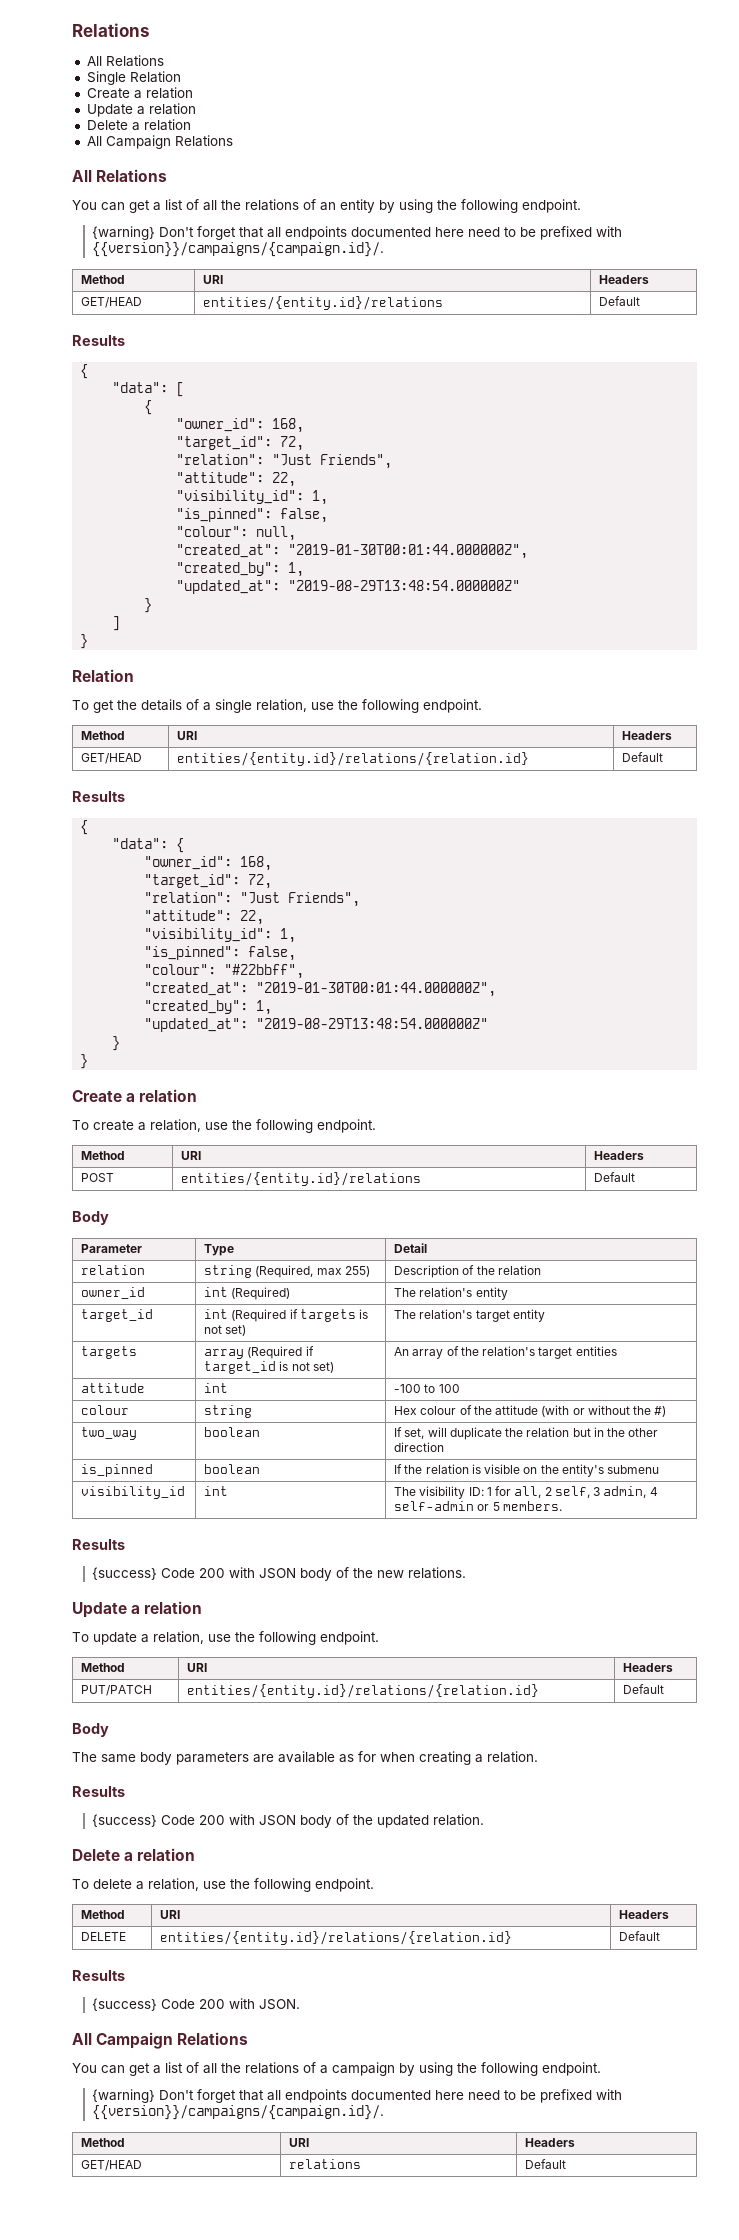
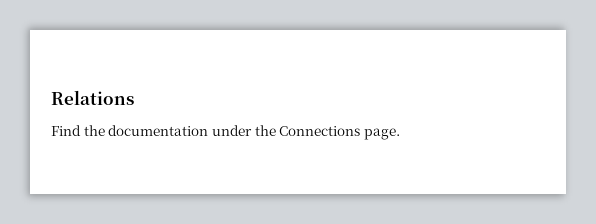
[72,23,150,37] [86,55,164,67] [86,71,181,85] [86,87,193,99] [86,103,196,117] [86,119,191,131] [86,135,233,149] [72,169,168,182] [72,199,581,213] [92,226,623,240] [92,242,385,257] [81,275,126,284] [203,275,224,284] [599,275,650,284] [81,297,143,308] [203,296,444,310] [599,296,641,306] [72,335,125,346] [80,364,89,379] [112,382,185,397] [144,400,153,415] [176,418,305,433] [176,436,305,451] [176,454,393,469] [176,472,297,487] [176,490,329,505] [176,508,329,523] [176,526,297,541] [176,544,529,559] [176,562,305,577] [176,580,521,594] [144,598,153,613] [112,616,121,631] [80,634,89,649] [72,669,134,682] [72,699,482,713] [81,731,126,740] [177,731,198,740] [622,731,673,740] [81,753,143,764] [177,752,530,766] [622,752,664,762] [72,791,125,802] [80,820,89,835] [112,838,185,853] [144,856,273,871] [144,874,273,889] [144,892,361,907] [144,910,265,925] [144,928,297,943] [144,946,297,961] [144,964,305,979] [144,982,497,997] [144,1000,273,1015] [144,1018,489,1032] [112,1036,121,1051] [80,1054,89,1069] [72,1089,198,1102] [72,1119,376,1133] [81,1151,126,1160] [181,1151,202,1160] [594,1151,645,1160] [81,1173,115,1182] [181,1172,422,1186] [594,1172,636,1182] [72,1211,109,1225] [81,1244,143,1253] [204,1244,235,1256] [394,1243,428,1253] [81,1265,146,1275] [204,1265,370,1278] [394,1265,541,1278] [81,1287,146,1299] [204,1287,291,1300] [394,1287,508,1300] [81,1309,154,1322] [204,1309,369,1322] [204,1325,247,1336] [394,1309,545,1322] [81,1346,138,1359] [204,1346,314,1359] [204,1361,334,1374] [394,1346,617,1359] [81,1383,146,1393] [204,1383,229,1393] [394,1384,460,1393] [81,1405,130,1415] [204,1405,253,1418] [394,1405,667,1417] [81,1427,138,1440] [204,1427,261,1437] [394,1427,659,1440] [394,1442,445,1452] [81,1464,154,1477] [204,1464,261,1474] [394,1464,660,1477] [81,1486,186,1499] [204,1486,229,1496] [394,1486,658,1499] [394,1501,562,1511] [72,1539,125,1550] [92,1567,467,1581] [72,1601,203,1618] [72,1631,379,1645] [81,1663,126,1672] [187,1663,208,1672] [623,1663,674,1672] [81,1685,153,1696] [187,1684,540,1698] [623,1684,665,1694] [72,1723,109,1737] [72,1751,538,1765] [72,1786,125,1797] [92,1814,485,1828] [72,1848,196,1861] [72,1878,374,1892] [81,1910,126,1919] [160,1910,181,1919] [619,1910,670,1919] [81,1932,127,1941] [160,1931,513,1945] [619,1931,661,1941] [72,1970,125,1981] [92,1998,301,2011] [72,2032,249,2049] [72,2062,601,2076] [92,2089,623,2103] [92,2105,385,2120] [81,2138,126,2147] [289,2138,310,2147] [525,2138,576,2147] [81,2160,143,2171] [289,2159,362,2169] [525,2159,567,2169] Relations // All Relations // Single Relation // Create a relation // Update a relation // Delete a relation // All Campaign Relations // All Relations // You can get a list of all the relations of an entity by using the following endpoint. // {warning} Don't forget that all endpoints documented here need to be prefixed with {{version}}/campaigns/{campaign.id}/. // Method | URI | Headers // GET/HEAD | entities/{entity.id}/relations | Default // Results // { // "data": [ // { // "owner_id": 168, // "target_id": 72, // "relation": "Just Friends", // "attitude": 22, // "visibility_id": 1, // "is_pinned": false, // "colour": null, // "created_at": "2019-01-30T00:01:44.000000Z", // "created_by": 1, // "updated_at": "2019-08-29T13:48:54.000000Z" // } // ] // } // Relation // To get the details of a single relation, use the following endpoint. // Method | URI | Headers // GET/HEAD | entities/{entity.id}/relations/{relation.id} | Default // Results // { // "data": { // "owner_id": 168, // "target_id": 72, // "relation": "Just Friends", // "attitude": 22, // "visibility_id": 1, // "is_pinned": false, // "colour": "#22bbff", // "created_at": "2019-01-30T00:01:44.000000Z", // "created_by": 1, // "updated_at": "2019-08-29T13:48:54.000000Z" // } // } // Create a relation // To create a relation, use the following endpoint. // Method | URI | Headers // POST | entities/{entity.id}/relations | Default // Body // Parameter | Type | Detail // relation | string (Required, max 255) | Description of the relation // owner_id | int (Required) | The relation's entity // target_id | int (Required if targets is not set) | The relation's target entity // targets | array (Required if target_id is not set) | An array of the relation's target entities // attitude | int | -100 to 100 // colour | string | Hex colour of the attitude (with or without the #) // two_way | boolean | If set, will duplicate the relation but in the other direction // is_pinned | boolean | If the relation is visible on the entity's submenu // visibility_id | int | The visibility ID: 1 for all, 2 self, 3 admin, 4 self-admin or 5 members. // Results // {success} Code 200 with JSON body of the new relations. // Update a relation // To update a relation, use the following endpoint. // Method | URI | Headers // PUT/PATCH | entities/{entity.id}/relations/{relation.id} | Default // Body // The same body parameters are available as for when creating a relation. // Results // {success} Code 200 with JSON body of the updated relation. // Delete a relation // To delete a relation, use the following endpoint. // Method | URI | Headers // DELETE | entities/{entity.id}/relations/{relation.id} | Default // Results // {success} Code 200 with JSON. // All Campaign Relations // You can get a list of all the relations of a campaign by using the following endpoint. // {warning} Don't forget that all endpoints documented here need to be prefixed with {{version}}/campaigns/{campaign.id}/. // Method | URI | Headers // GET/HEAD | relations | Default -> [51,90,134,105] [51,125,400,140] Relations // Find the documentation under the Connections page.

